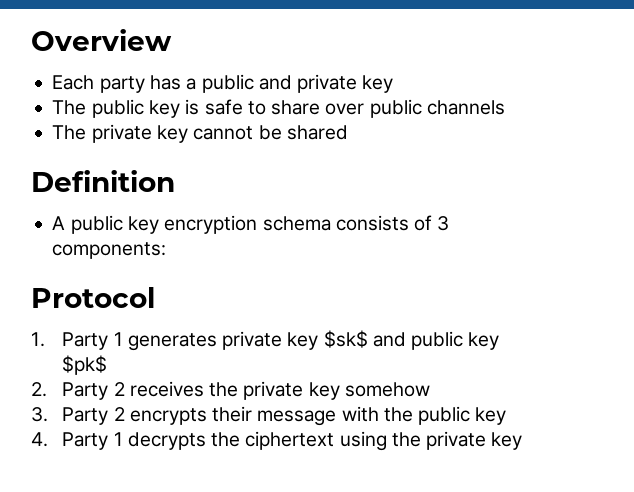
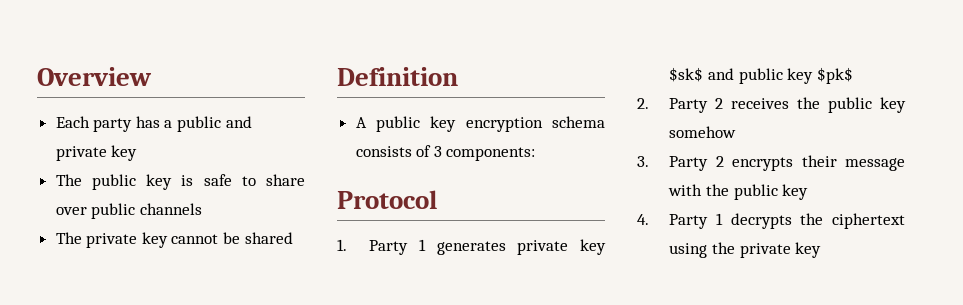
[243,381,304,400] private -> [828,97,873,113] public

